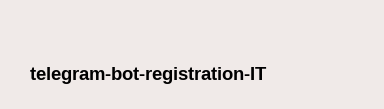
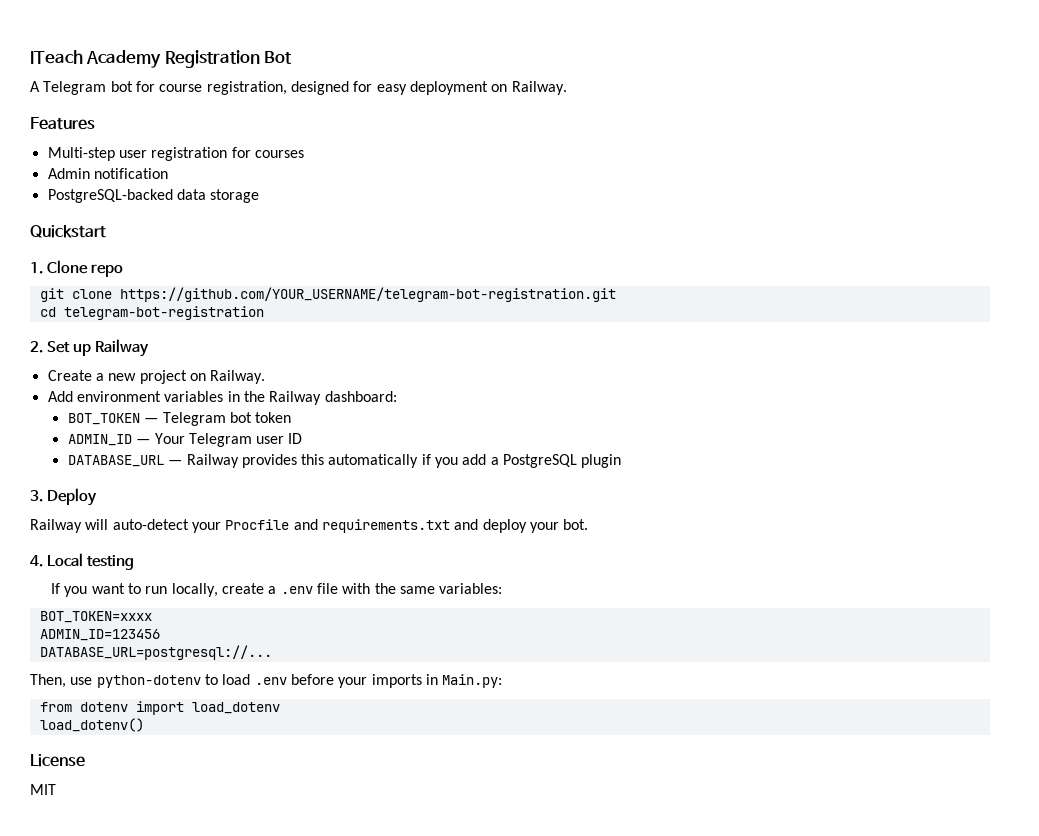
[30,67,267,84] telegram-bot-registration-IT -> [30,50,293,68] [30,81,567,95] [30,117,95,130] [47,147,304,161] [47,168,168,179] [47,189,260,203] [30,225,106,238] [30,260,124,277] [39,287,616,302] [39,306,264,320] [30,339,150,357] [47,370,266,384] [47,391,397,405] [67,412,292,426] [67,433,303,447] [67,454,622,468] [30,488,98,506] [30,519,589,533] [30,553,135,570] [51,583,503,597] [39,611,152,623] [39,629,160,641] [39,645,272,660] [30,674,503,688] [39,701,280,715] [39,718,144,732] [30,754,85,767] [30,784,56,795] ITeach Academy Registration Bot // A Telegram bot for course registration, designed for easy deployment on Railway. // Features // Multi-step user registration for courses // Admin notification // PostgreSQL-backed data storage // Quickstart // 1. Clone repo // git clone https://github.com/YOUR_USERNAME/telegram-bot-registration.git // cd telegram-bot-registration // 2. Set up Railway // Create a new project on Railway. // Add environment variables in the Railway dashboard: // BOT_TOKEN — Telegram bot token // ADMIN_ID — Your Telegram user ID // DATABASE_URL — Railway provides this automatically if you add a PostgreSQL plugin // 3. Deploy // Railway will auto-detect your Procfile and requirements.txt and deploy your bot. // 4. Local testing // If you want to run locally, create a .env file with the same variables: // BOT_TOKEN=xxxx // ADMIN_ID=123456 // DATABASE_URL=postgresql://... // Then, use python-dotenv to load .env before your imports in Main.py: // from dotenv import load_dotenv // load_dotenv() // License // MIT

